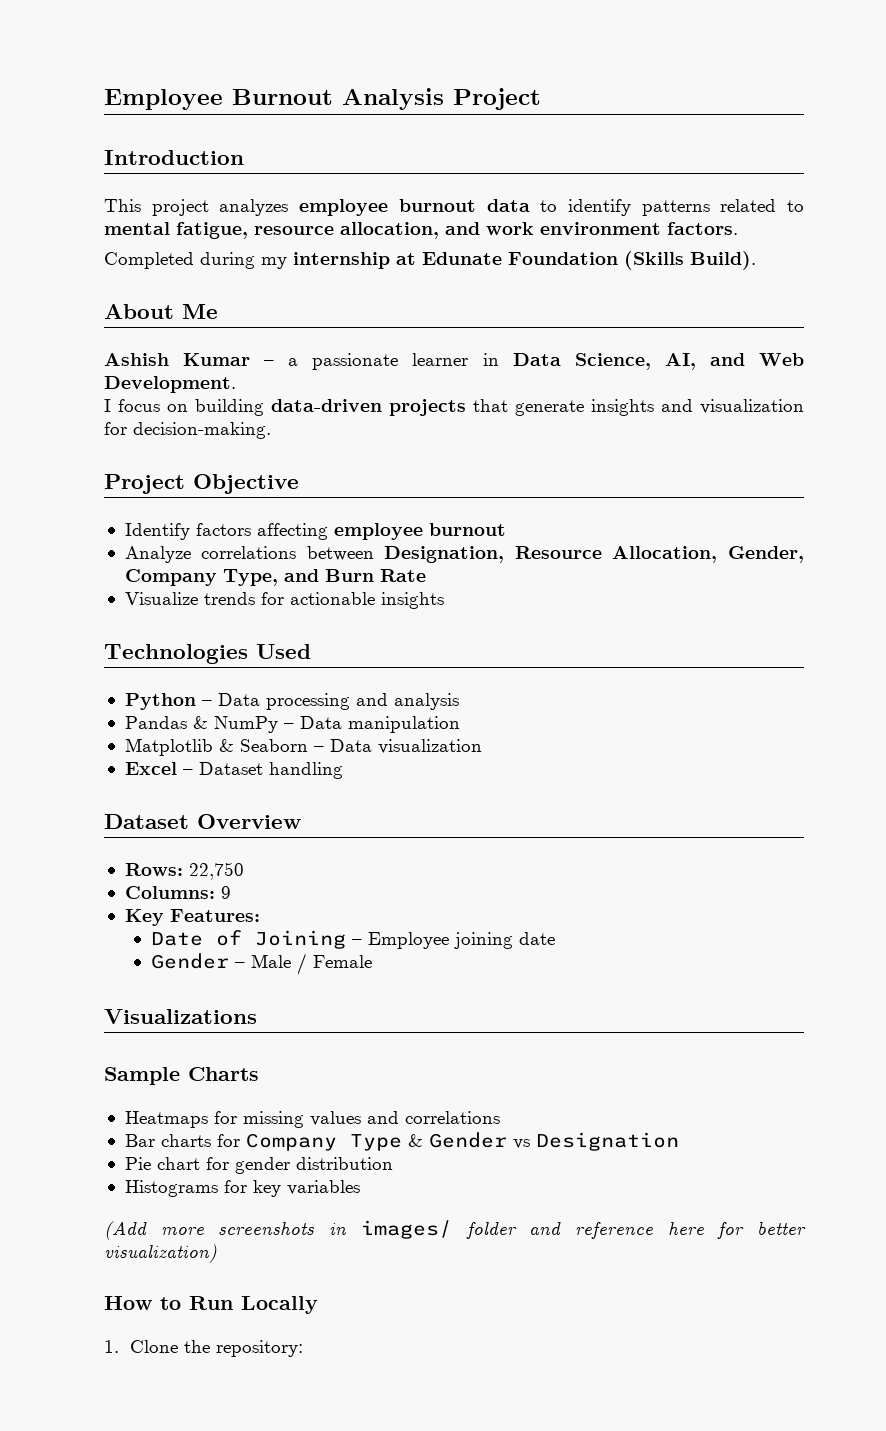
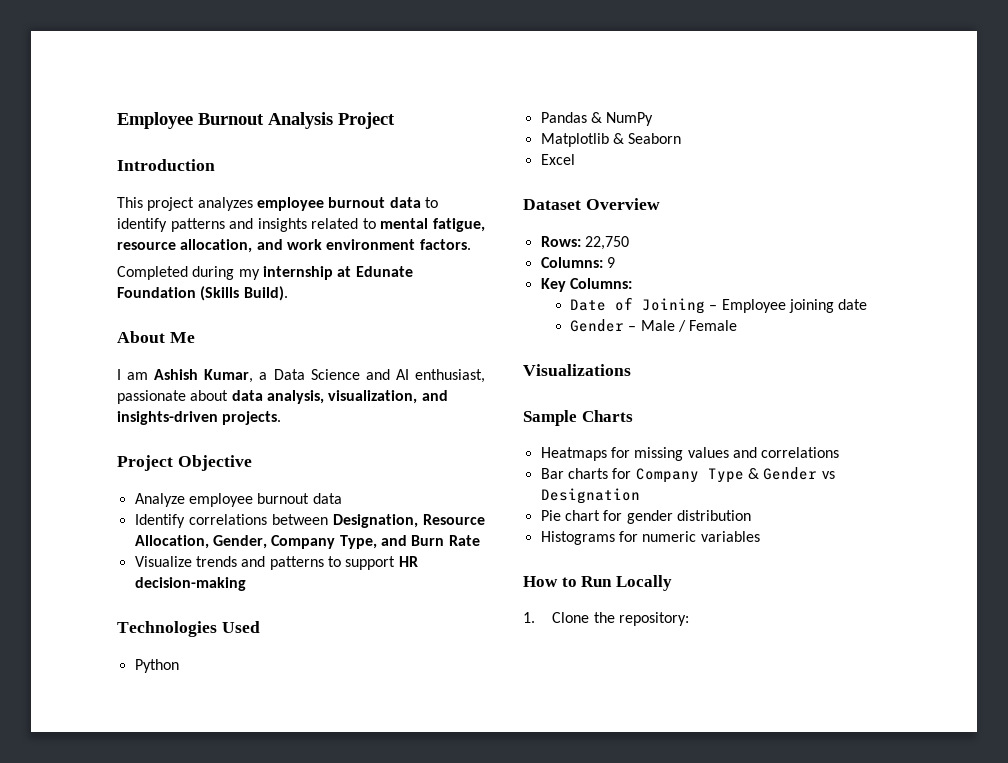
(710, 208) none -> [229,218,307,232] and insights
[104,353,804,370] [104,376,236,393] [104,399,804,416] [104,422,271,439] Ashish Kumar – a passionate learner in Data Science, AI, and Web Development. // I focus on building data-driven projects that generate insights and visualization for decision-making. -> [117,369,485,383] [117,390,448,404] [117,411,282,425] I am Ashish Kumar, a Data Science and AI enthusiast, passionate about data analysis, visualization, and insights-driven projects.
[124,523,506,540] [124,546,191,563] Identify factors affecting employee burnout // Analyze -> [134,493,342,507] [134,514,185,528] Analyze employee burnout data // Identify
[260,592,444,609] [104,644,311,664] [124,693,459,710] for actionable insights // Technologies Used // Python – Data processing and analysis -> [241,556,418,570] [134,577,246,591] [117,621,260,637] [134,659,179,673] and patterns to support HR decision-making // Technologies Used // Python
[283,716,460,733] – Data manipulation -> (654, 119) none
[313,739,482,754] [124,762,343,779] – Data visualization // Excel – Dataset handling -> [540,154,575,165] // Excel
[169,909,260,922] Features: -> [569,278,632,289] Columns:
[252,1180,281,1197] key -> [642,531,697,542] numeric
[104,1220,807,1240] [104,1244,217,1263] // (Add more screenshots in images/ folder and reference here for better visualization) -> (760, 536) none

